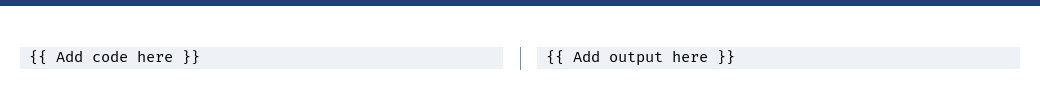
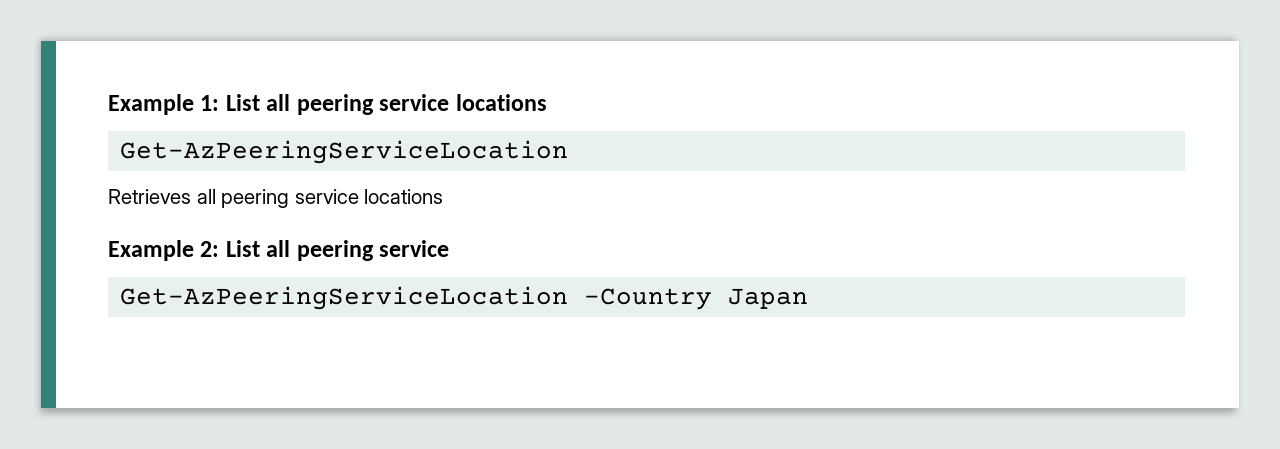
[28,50,200,65] [545,50,735,66] {{ Add code here }} // {{ Add output here }} -> [108,94,547,115] [120,140,569,164] [108,189,444,208] [108,240,450,261] [120,286,809,310] Example 1: List all peering service locations // Get-AzPeeringServiceLocation // Retrieves all peering service locations // Example 2: List all peering service // Get-AzPeeringServiceLocation -Country Japan

